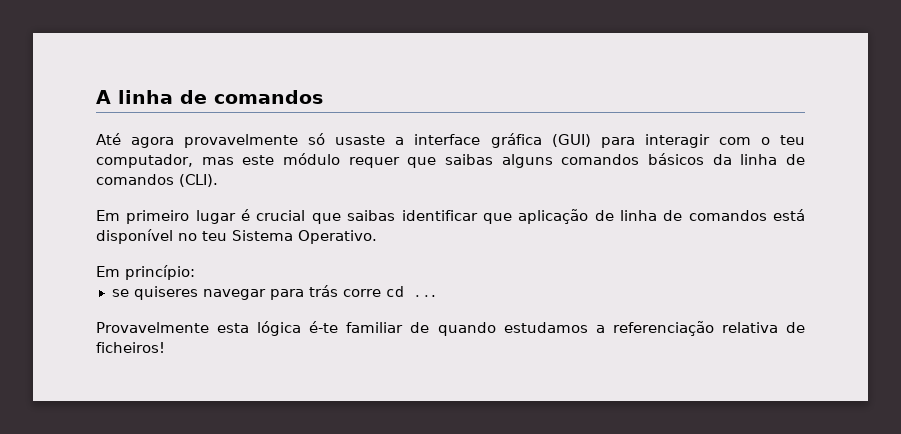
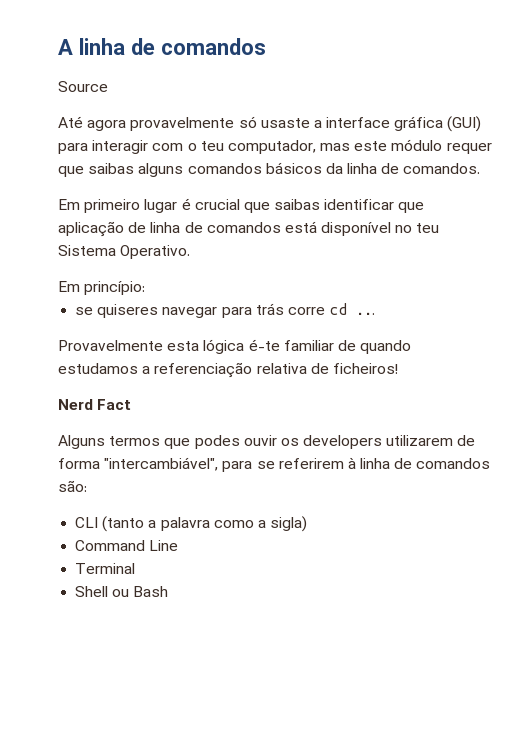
(323, 97) none -> [58,81,108,92] // Source
[96,174,218,187] comandos (CLI). -> [403,163,481,174] comandos.
(165, 347) none -> [58,399,132,410] [58,435,476,449] [58,457,491,472] [58,480,87,492] [75,516,308,532] [75,540,179,551] [75,563,136,574] [75,586,169,597] // Nerd Fact // Alguns termos que podes ouvir os developers utilizarem de forma "intercambiável", para se referirem à linha de comandos são: // CLI (tanto a palavra como a sigla) // Command Line // Terminal // Shell ou Bash

